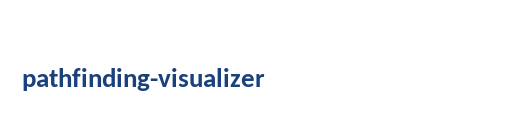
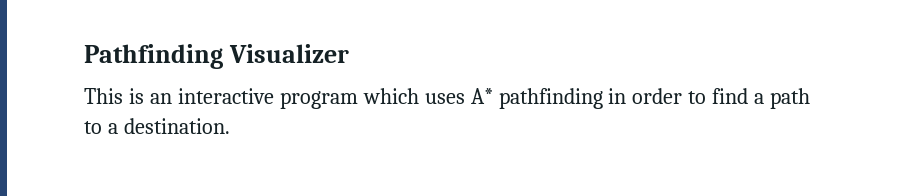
[22,68,265,91] pathfinding-visualizer -> [84,44,349,69] [84,88,811,109] [84,118,230,134] Pathfinding Visualizer // This is an interactive program which uses A* pathfinding in order to find a path to a destination.

